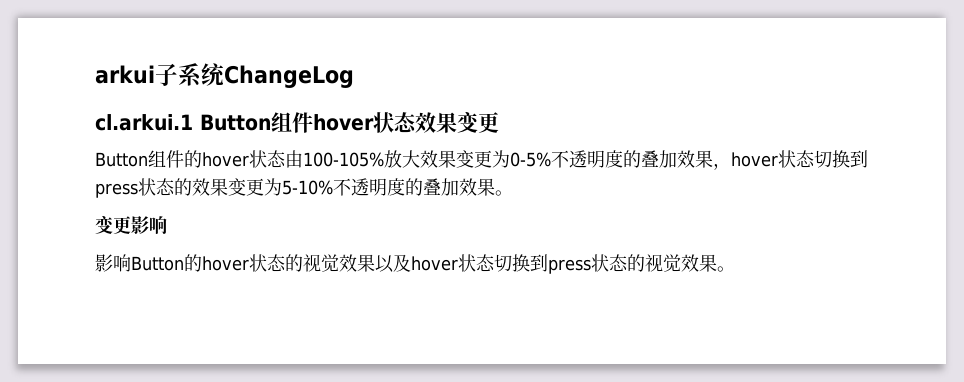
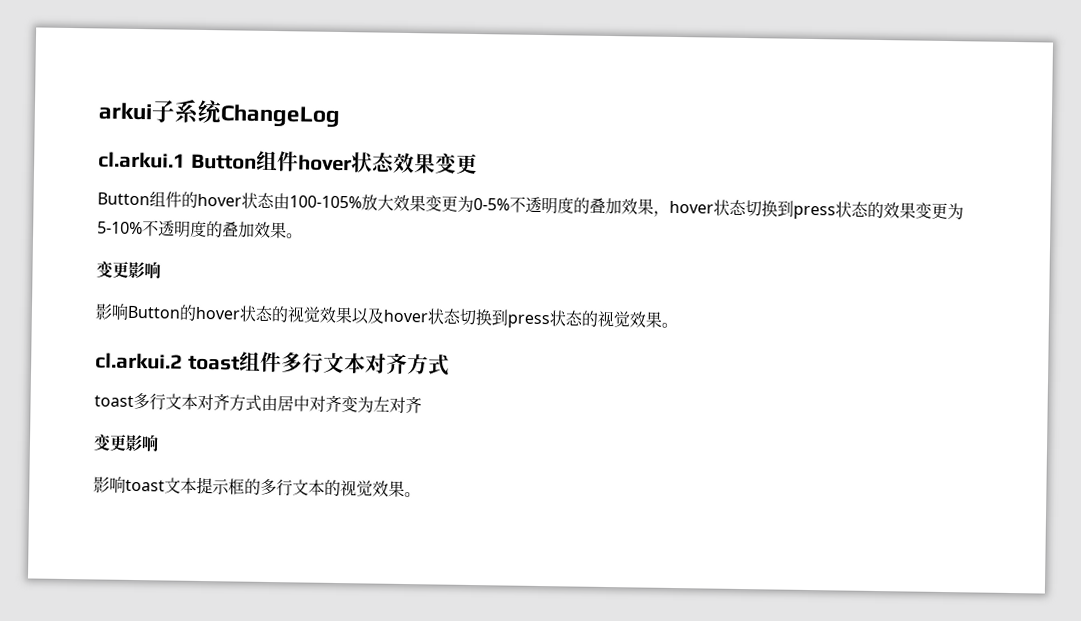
(735, 269) none -> [95,351,450,376] [94,392,422,414] [93,433,159,453] [93,476,421,498] // cl.arkui.2 toast组件多行文本对齐方式 // toast多行文本对齐方式由居中对齐变为左对齐 // 变更影响 // 影响toast文本提示框的多行文本的视觉效果。

